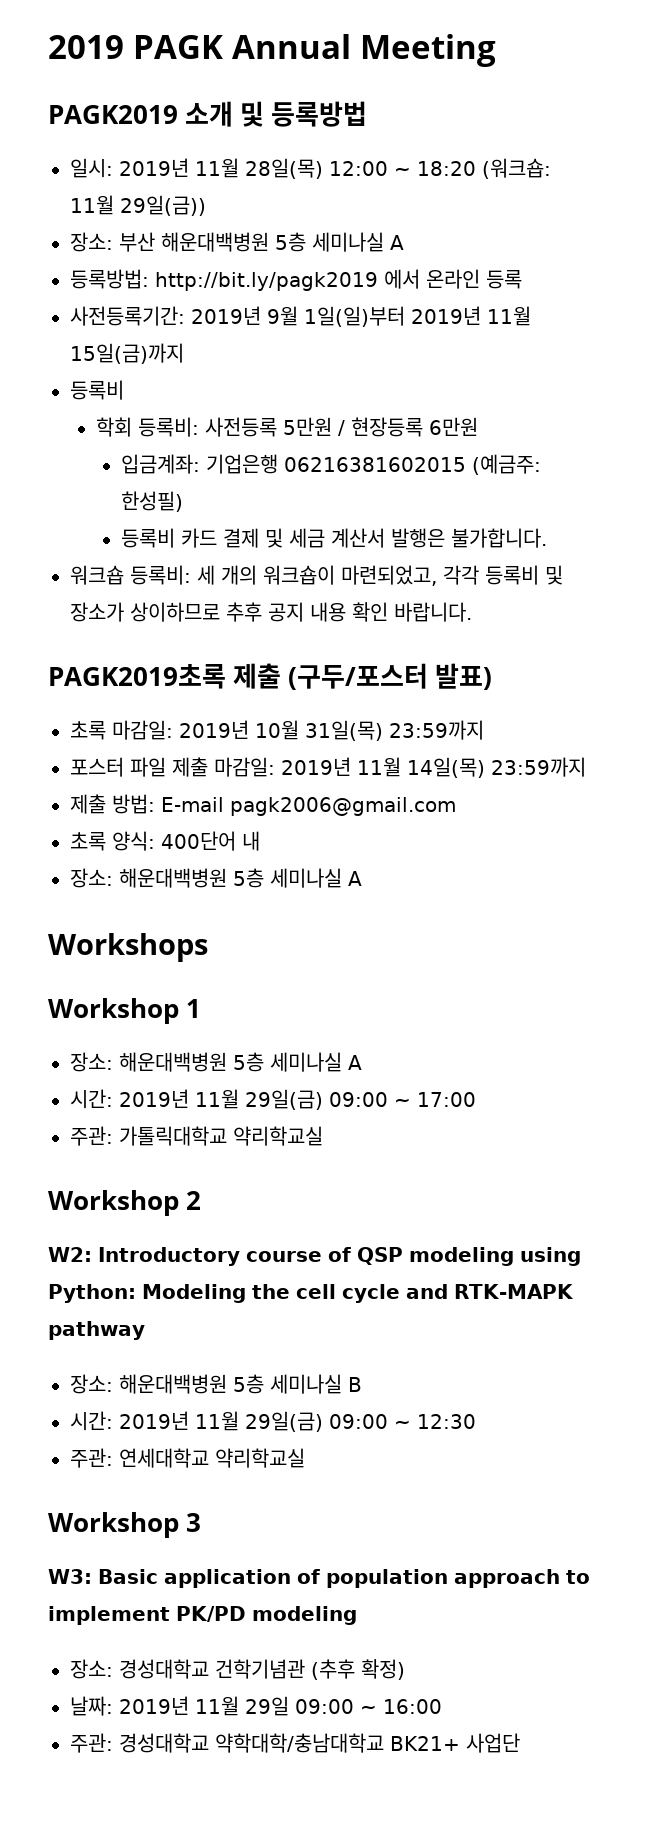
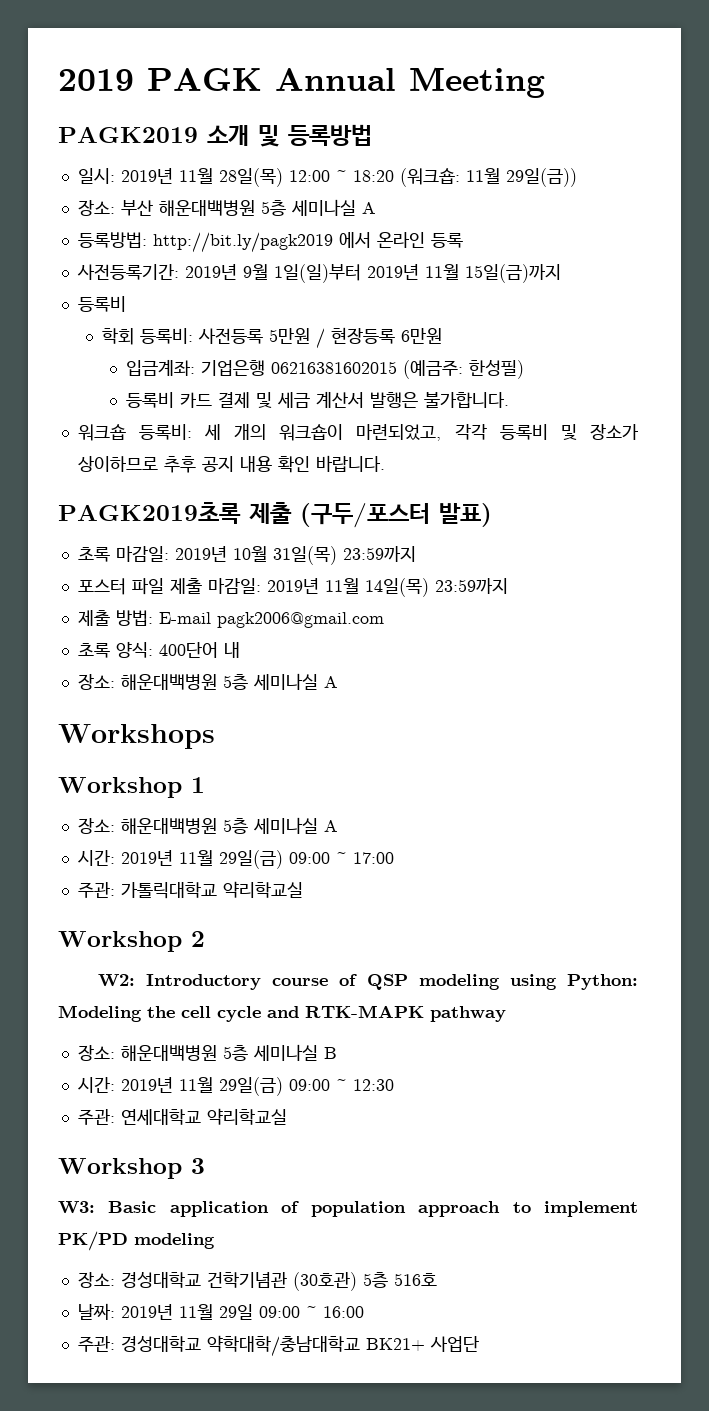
[311,1659,405,1680] (추후 확정) -> [292,1272,437,1291] (30호관) 5층 516호

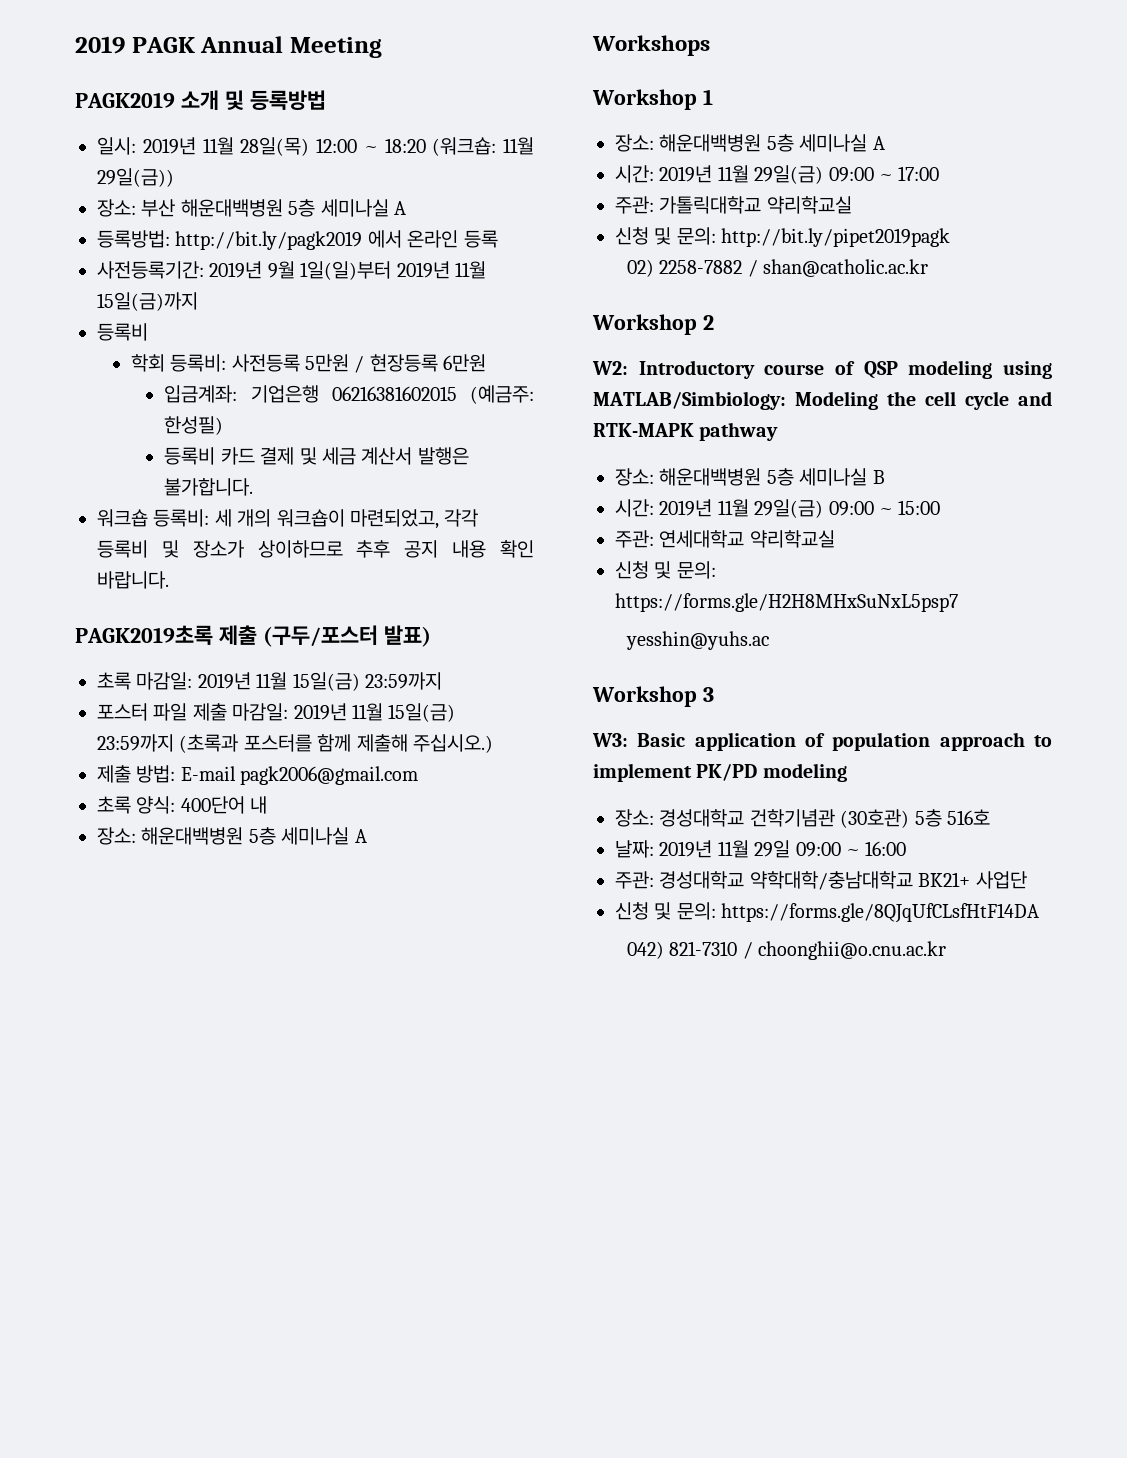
[232,546,337,565] 10월 31일(목) -> [256,672,360,691] 11월 15일(금)
[364,578,508,597] 14일(목) 23:59까지 -> [388,703,456,722] [97,734,493,753] 15일(금) 23:59까지 (초록과 포스터를 함께 제출해 주십시오.)
(303, 889) none -> [615,227,951,247] [626,259,928,277] // 신청 및 문의: http://bit.ly/pipet2019pagk // 02) 2258-7882 / shan@catholic.ac.kr
[567,974,639,990] Python: -> [593,391,786,410] MATLAB/Simbiology:
[352,1079,394,1091] 12:30 -> [898,500,941,515] 15:00
(287, 1116) none -> [615,561,716,579] [615,593,958,612] [625,631,769,650] // 신청 및 문의: https://forms.gle/H2H8MHxSuNxL5psp7 // yesshin@yuhs.ac
(479, 1344) none -> [615,902,1040,923] [626,941,946,960] // 신청 및 문의: https://forms.gle/8QJqUfCLsfHtF14DA // 042) 821-7310 / choonghii@o.cnu.ac.kr

